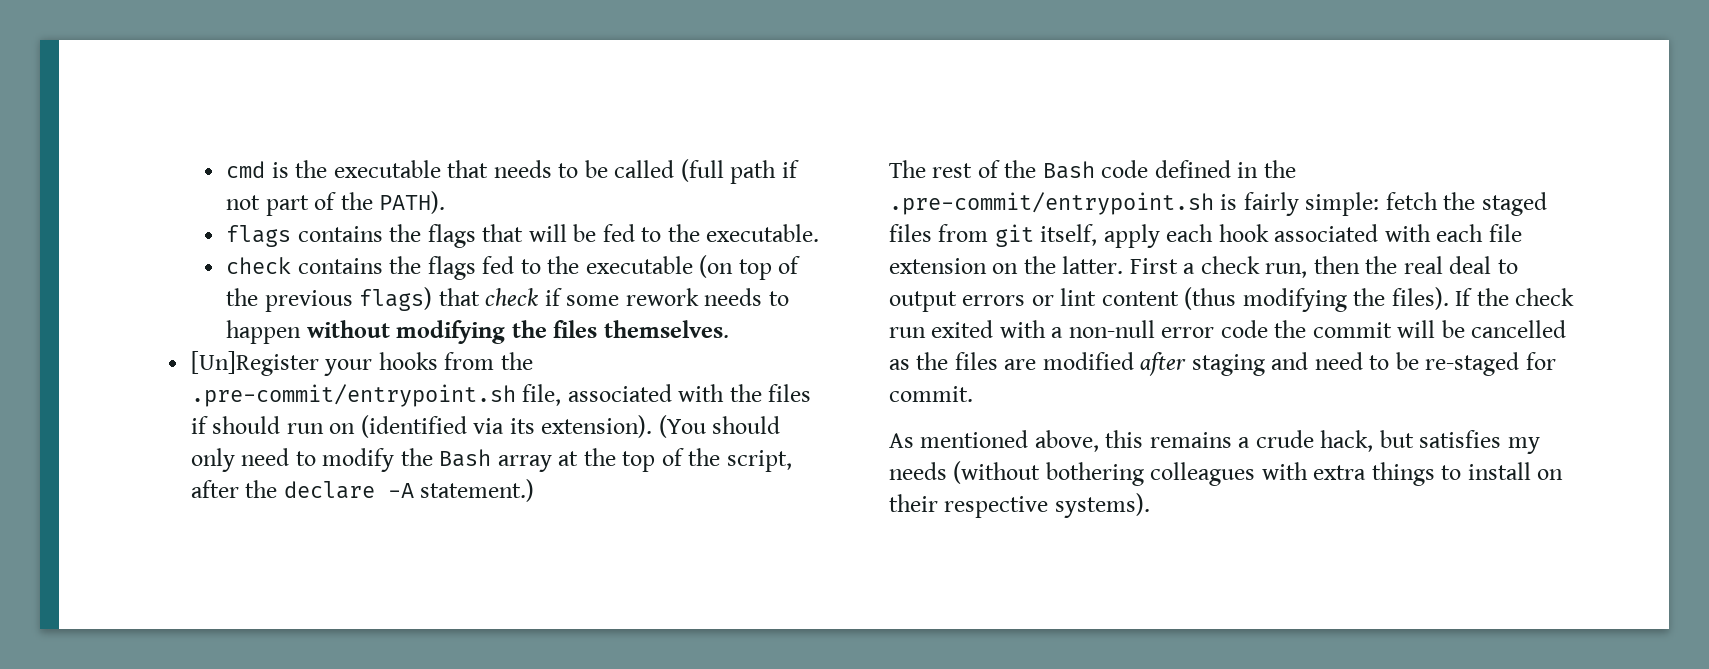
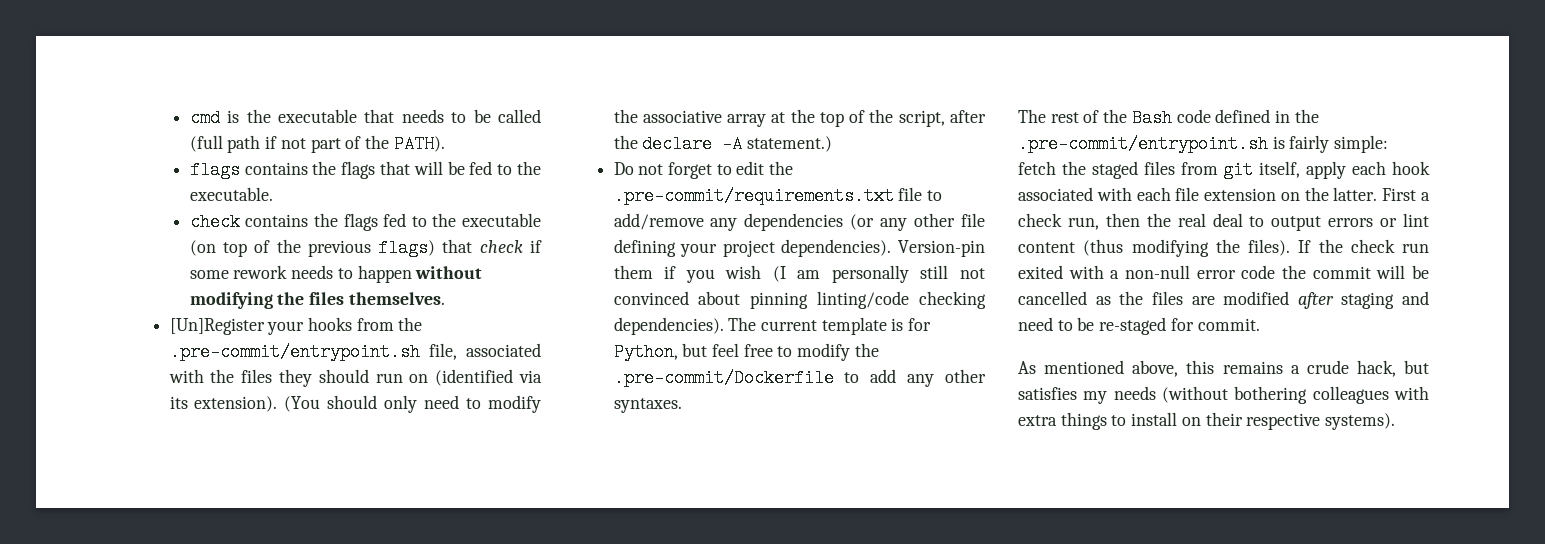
[190,416,208,434] if -> [278,369,312,387] they
[439,449,492,467] Bash -> [642,110,722,123] associative
(535, 490) none -> [613,161,794,179] [613,187,942,205] [613,213,985,231] [613,239,985,257] [613,265,985,283] [613,291,986,309] [613,317,932,335] [613,343,879,361] [613,369,986,387] [613,398,682,413] // Do not forget to edit the .pre-commit/requirements.txt file to add/remove any dependencies (or any other file defining your project dependencies). Version-pin them if you wish (I am personally still not convinced about pinning linting/code checking dependencies). The current template is for Python, but feel free to modify the .pre-commit/Dockerfile to add any other syntaxes.

